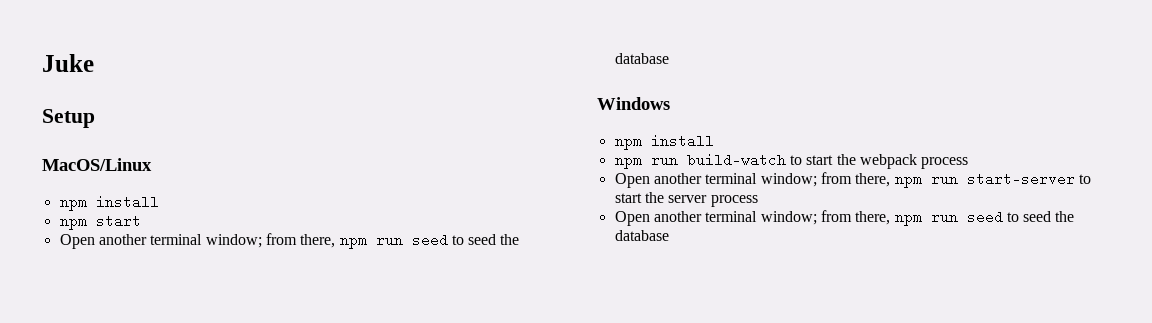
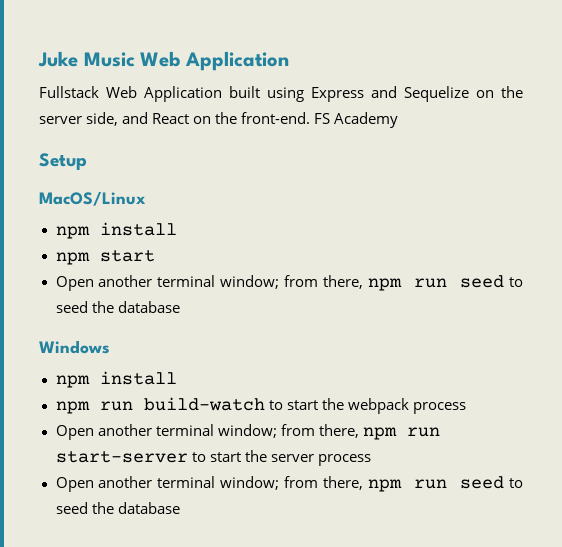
(94, 63) none -> [83,51,289,71] [39,86,523,102] [39,112,399,128] Music Web Application // Fullstack Web Application built using Express and Sequelize on the server side, and React on the front-end. FS Academy

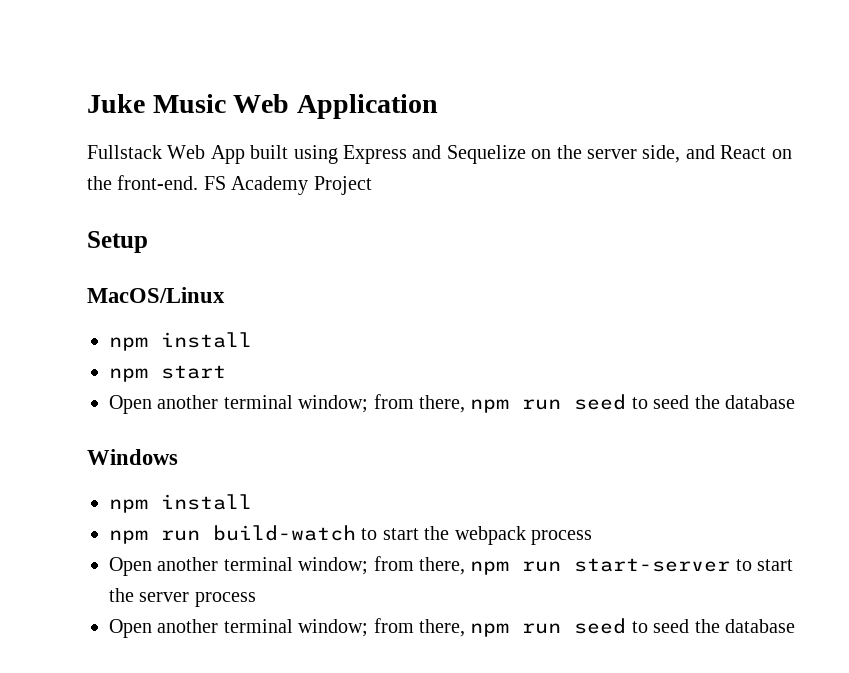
[144,86,222,102] Application -> [210,145,245,164] App
(399, 120) none -> [313,176,372,195] Project

